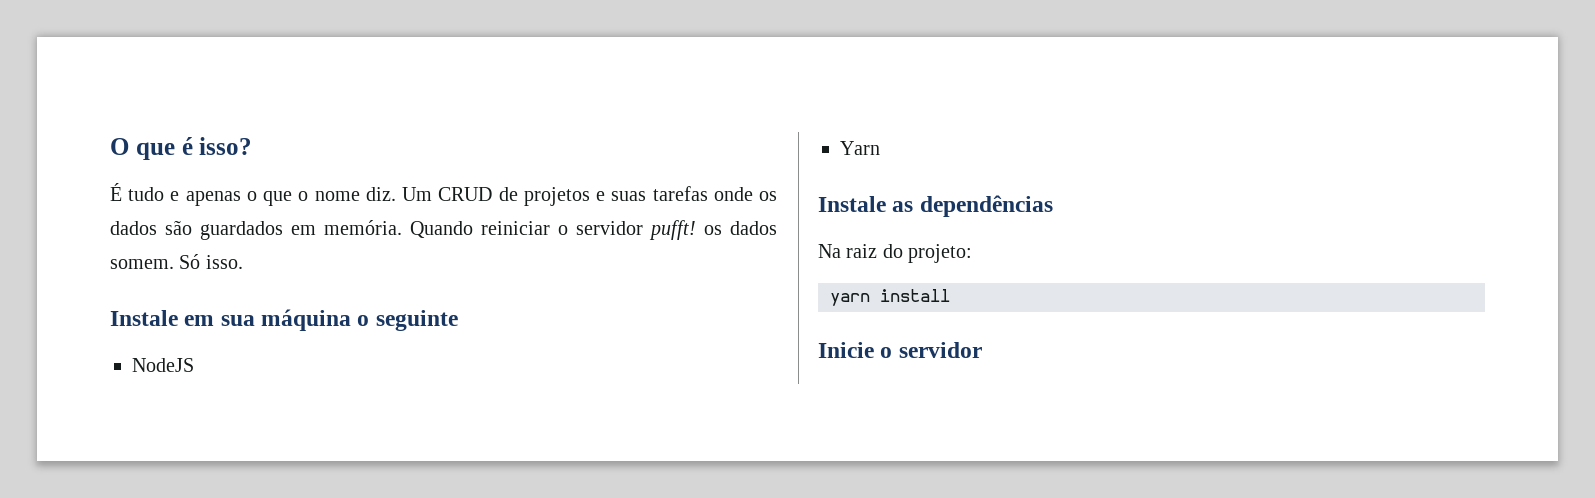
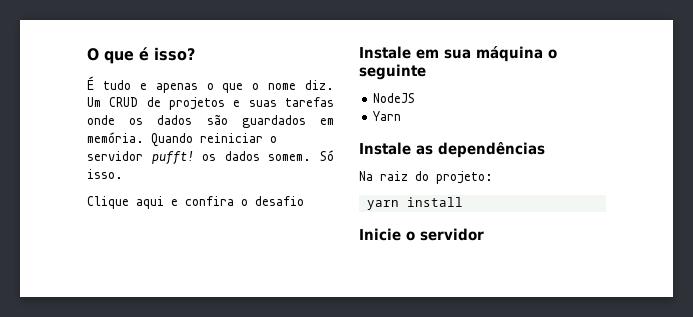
(243, 262) none -> [87,196,304,209] // Clique aqui e confira o desafio

